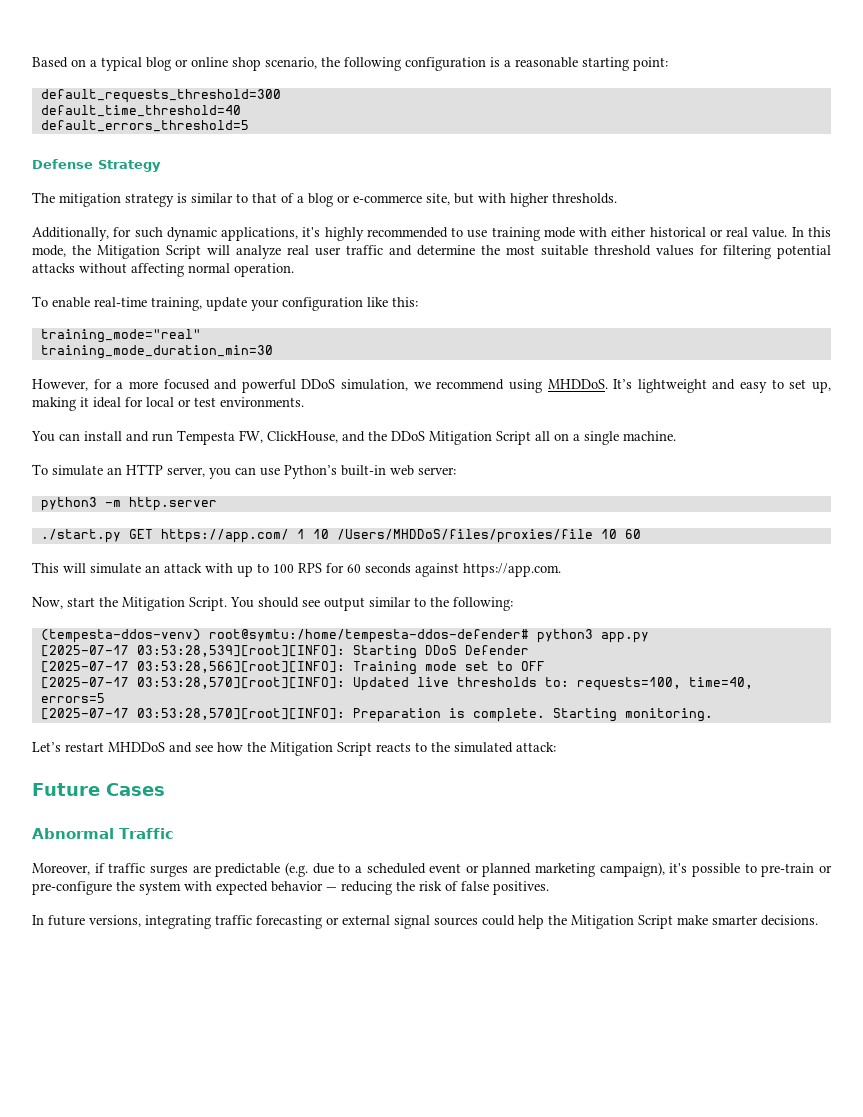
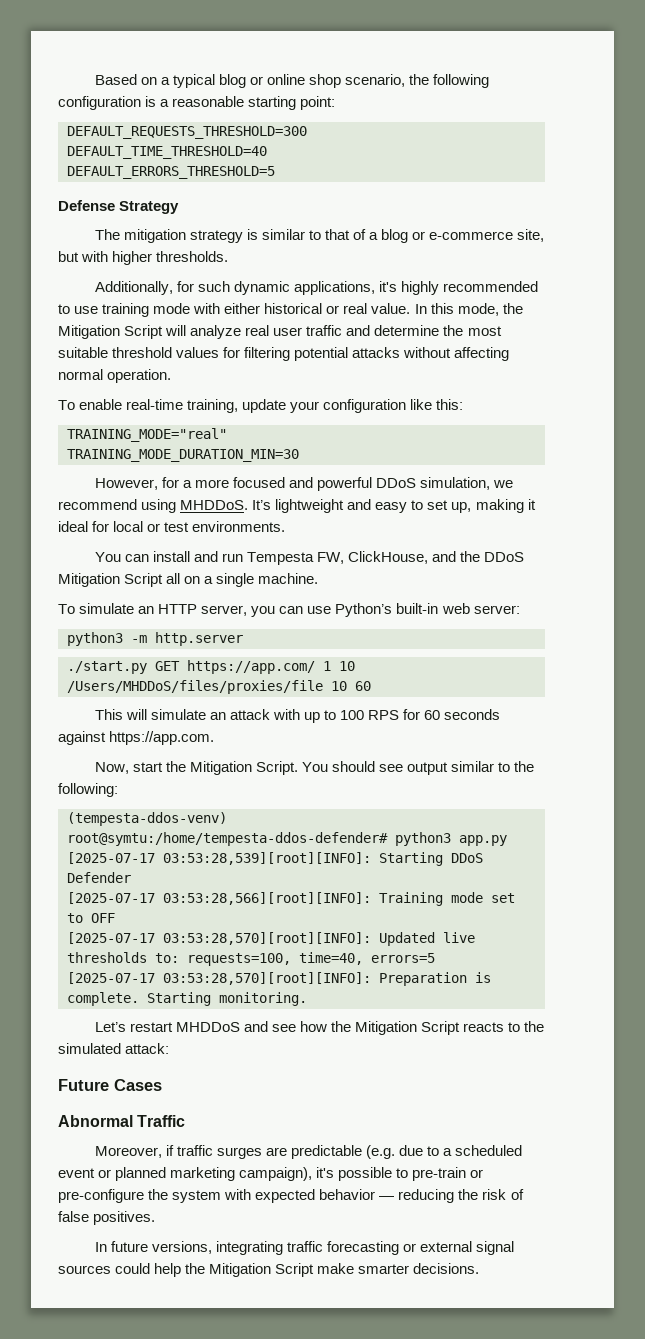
[40,89,281,103] [40,105,241,117] [40,120,249,132] default_requests_threshold=300 // default_time_threshold=40 // default_errors_threshold=5 -> [67,126,307,139] [67,146,267,159] [67,166,275,179] DEFAULT_REQUESTS_THRESHOLD=300 // DEFAULT_TIME_THRESHOLD=40 // DEFAULT_ERRORS_THRESHOLD=5
[40,329,201,343] [40,345,273,359] training_mode="real" // training_mode_duration_min=30 -> [67,428,227,442] [67,449,299,462] TRAINING_MODE="real" // TRAINING_MODE_DURATION_MIN=30

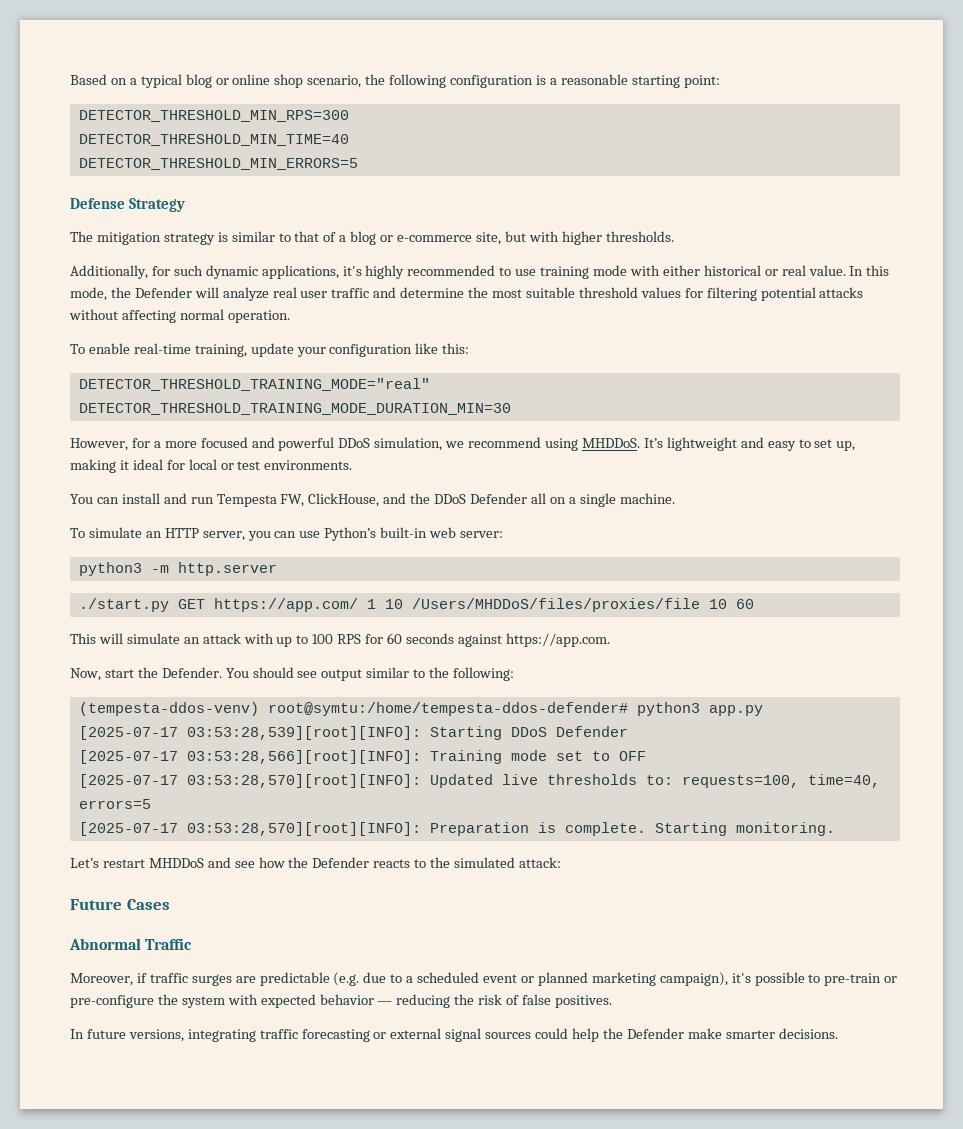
[67,126,307,139] [67,146,267,159] [67,166,275,179] DEFAULT_REQUESTS_THRESHOLD=300 // DEFAULT_TIME_THRESHOLD=40 // DEFAULT_ERRORS_THRESHOLD=5 -> [78,110,349,122] [78,134,349,146] [78,158,358,170] DETECTOR_THRESHOLD_MIN_RPS=300 // DETECTOR_THRESHOLD_MIN_TIME=40 // DETECTOR_THRESHOLD_MIN_ERRORS=5
[58,325,164,339] Mitigation Script -> [134,287,192,298] Defender
[67,428,227,442] [67,449,299,462] TRAINING_MODE="real" // TRAINING_MODE_DURATION_MIN=30 -> [78,378,430,391] [78,403,511,415] DETECTOR_THRESHOLD_TRAINING_MODE="real" // DETECTOR_THRESHOLD_TRAINING_MODE_DURATION_MIN=30
[58,573,164,587] Mitigation Script -> [470,493,528,504] Defender
[189,761,299,775] Mitigation Script. -> [161,667,222,678] Defender.
[355,1021,461,1035] Mitigation Script -> [312,857,370,868] Defender
[209,1263,315,1277] Mitigation Script -> [626,1028,684,1039] Defender

